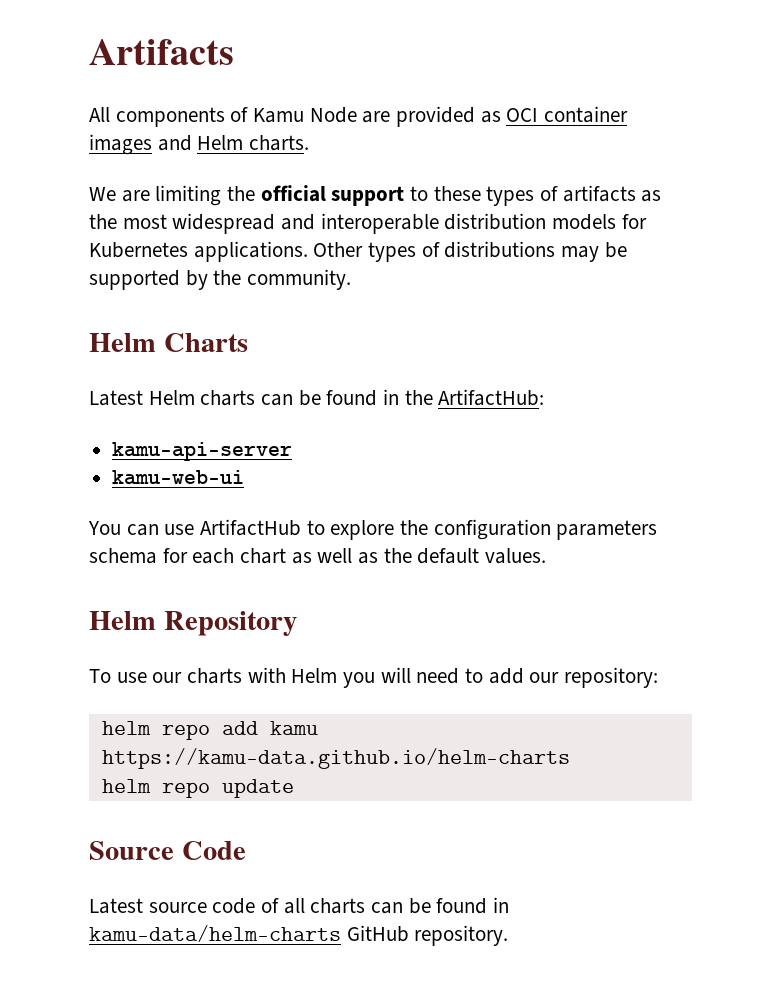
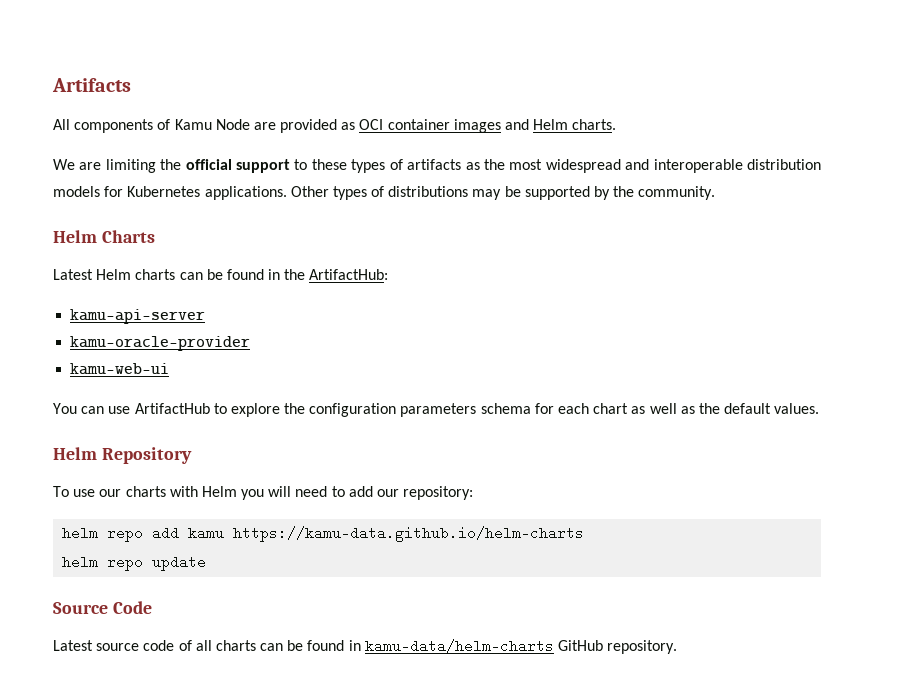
(293, 451) none -> [70,336,251,351] // kamu-oracle-provider

